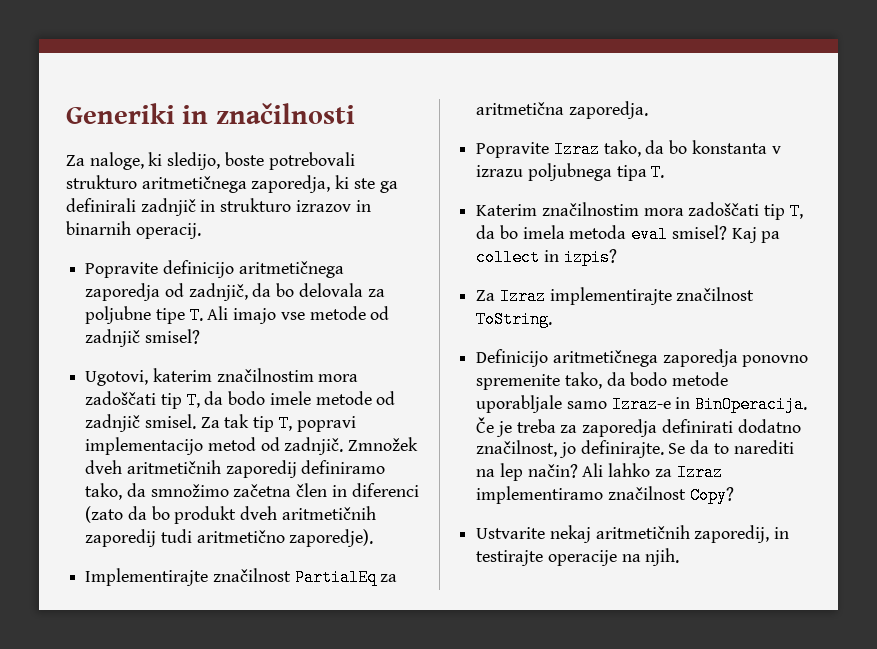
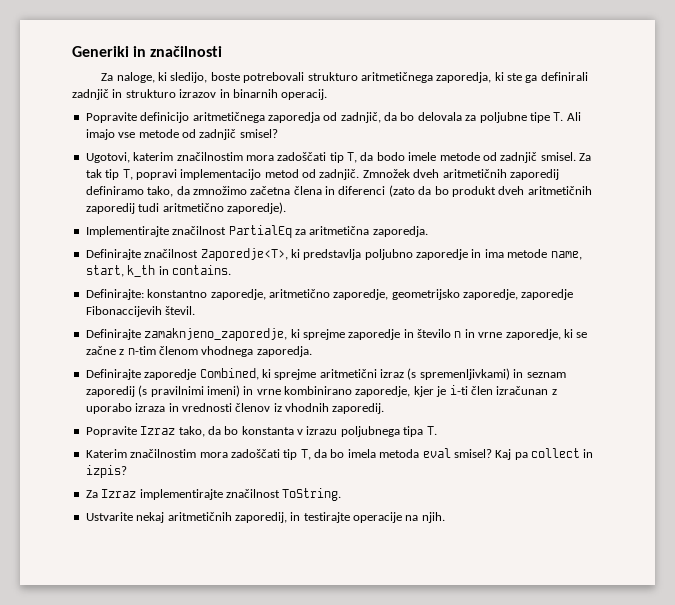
[150,483,328,497] smnožimo začetna člen -> [192,186,322,195] zmnožimo začetna člena
(648, 110) none -> [85,248,582,261] [85,265,231,277] [85,289,574,300] [85,306,196,317] [85,328,588,341] [85,346,312,357] [85,368,566,380] [85,385,557,397] [85,403,385,414] // Definirajte značilnost Zaporedje<T>, ki predstavlja poljubno zaporedje in ima metode name, start, k_th in contains. // Definirajte: konstantno zaporedje, aritmetično zaporedje, geometrijsko zaporedje, zaporedje Fibonaccijevih števil. // Definirajte zamaknjeno_zaporedje, ki sprejme zaporedje in število n in vrne zaporedje, ki se začne z n-tim členom vhodnega zaporedja. // Definirajte zaporedje Combined, ki sprejme aritmetični izraz (s spremenljivkami) in seznam zaporedij (s pravilnimi imeni) in vrne kombinirano zaporedje, kjer je i-ti člen izračunan z uporabo izraza in vrednosti členov iz vhodnih zaporedij.
[476,349,809,367] [476,372,729,390] [476,395,808,413] [476,417,801,437] [476,440,794,458] [476,463,723,481] [476,486,734,504] // Definicijo aritmetičnega zaporedja ponovno spremenite tako, da bodo metode uporabljale samo Izraz-e in BinOperacija. Če je treba za zaporedja definirati dodatno značilnost, jo definirajte. Se da to narediti na lep način? Ali lahko za Izraz implementiramo značilnost Copy? -> (342, 494) none

